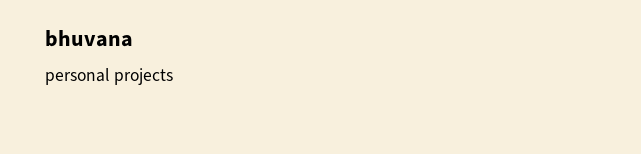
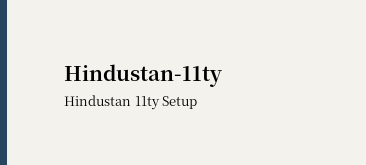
[45,30,133,47] [45,68,173,85] bhuvana // personal projects -> [64,64,222,87] [64,95,198,110] Hindustan-11ty // Hindustan 11ty Setup

